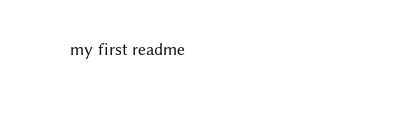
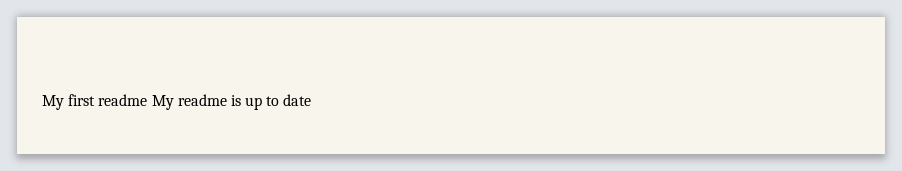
[70,47,93,59] my -> [42,95,64,110] My
(186, 49) none -> [151,94,312,110] My readme is up to date

